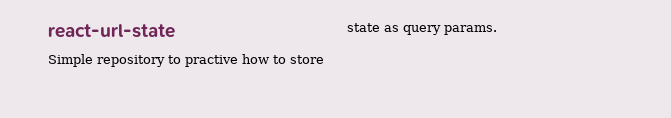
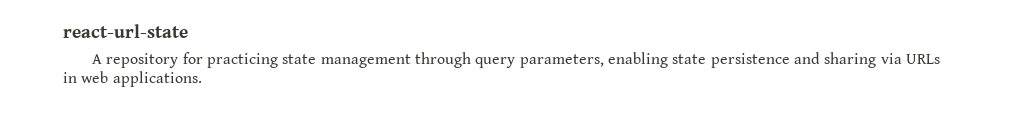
[48,54,324,67] [347,23,497,35] Simple repository to practive how to store state as query params. -> [92,52,940,68] [63,71,202,87] A repository for practicing state management through query parameters, enabling state persistence and sharing via URLs in web applications.

